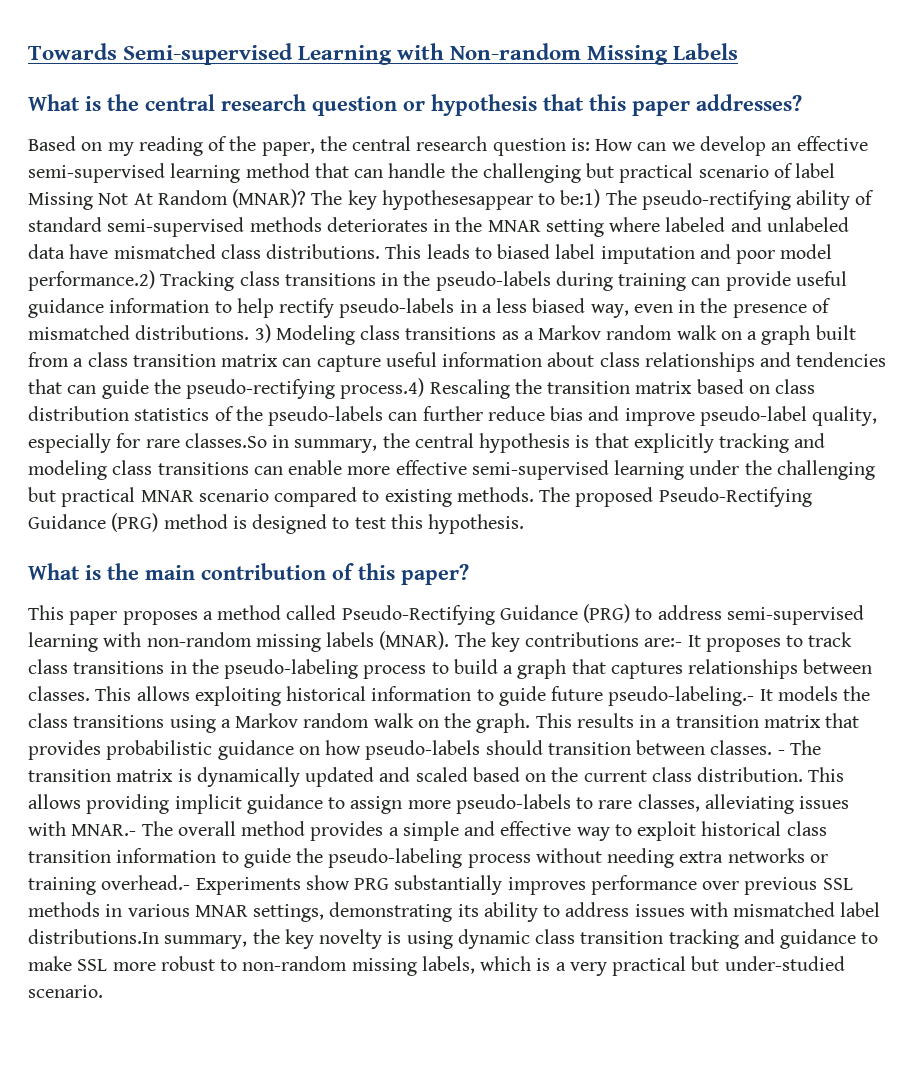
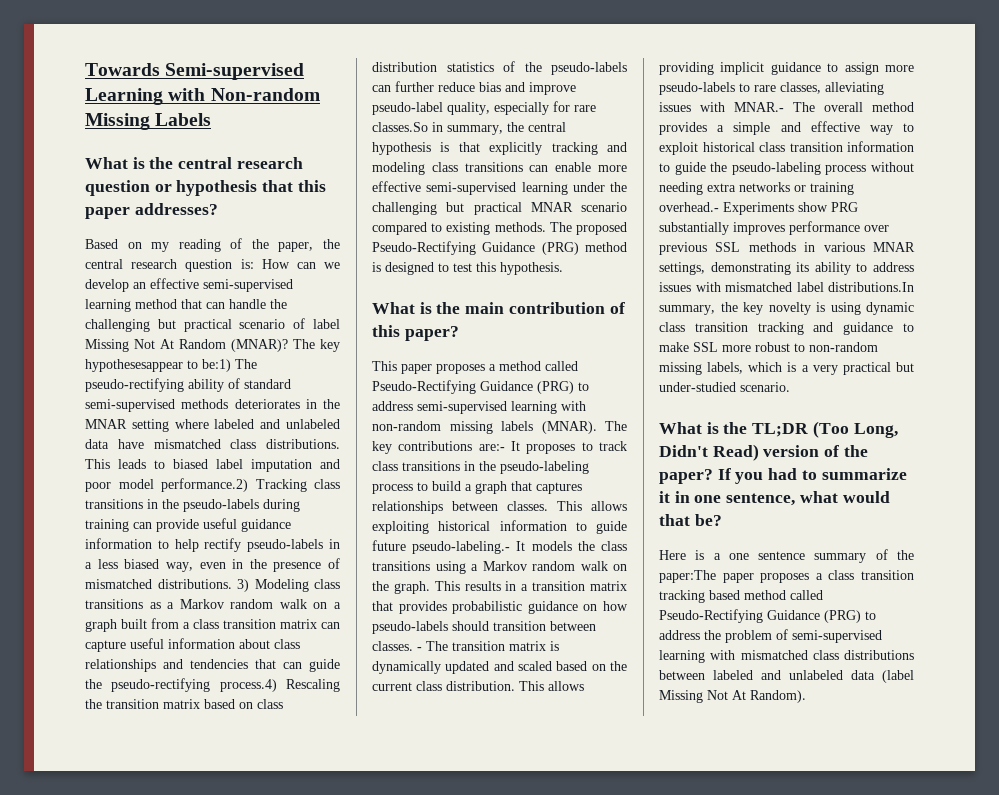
(103, 991) none -> [659,421,898,438] [659,444,868,461] [659,468,907,484] [659,491,890,506] [659,514,722,526] [659,549,914,563] [659,570,914,583] [659,590,823,603] [659,609,876,623] [659,629,882,643] [659,650,914,663] [659,670,914,683] [659,690,806,703] // What is the TL;DR (Too Long, Didn't Read) version of the paper? If you had to summarize it in one sentence, what would that be? // Here is a one sentence summary of the paper:The paper proposes a class transition tracking based method called Pseudo-Rectifying Guidance (PRG) to address the problem of semi-supervised learning with mismatched class distributions between labeled and unlabeled data (label Missing Not At Random).

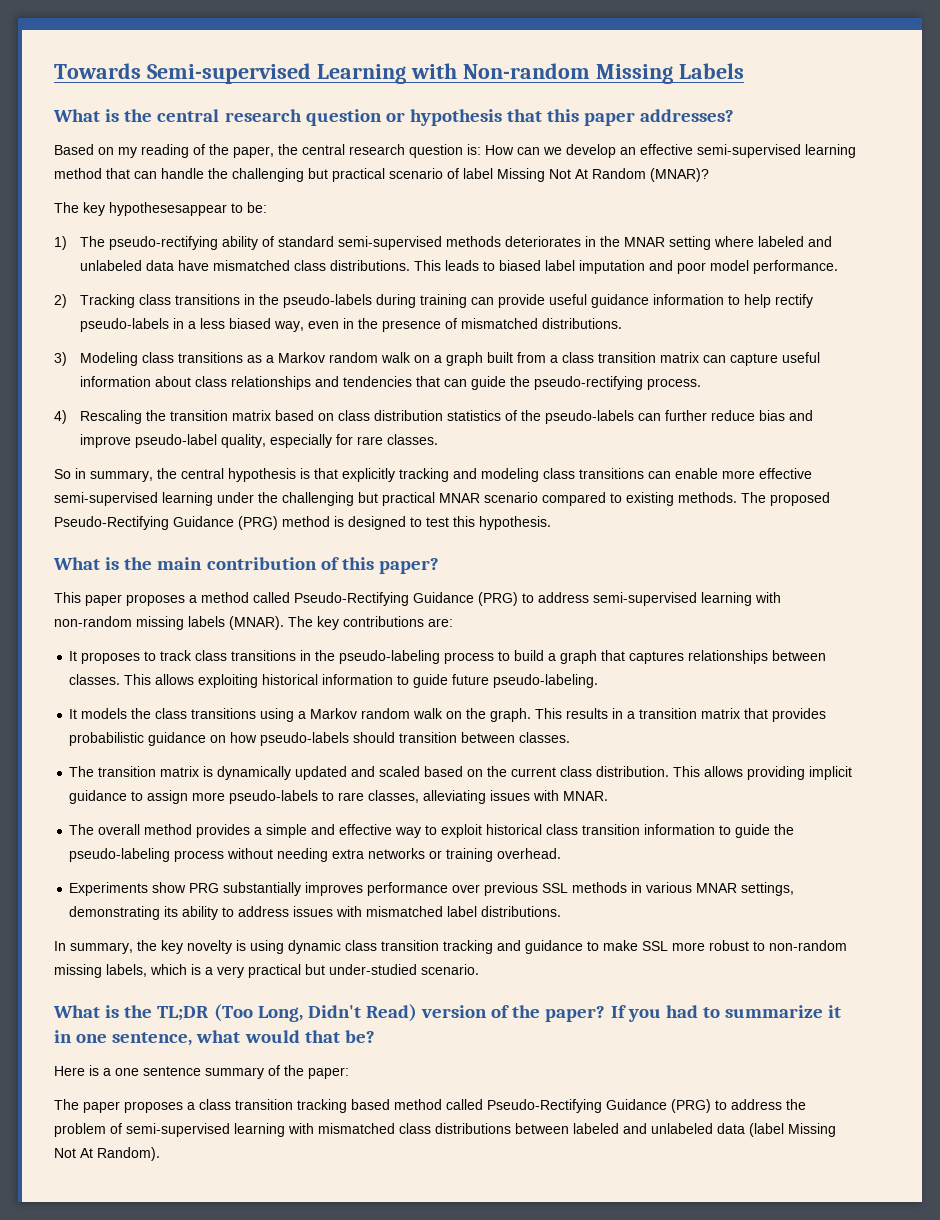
(288, 345) none -> (709, 175) //
[202,359,231,372] be:1) -> [247,202,267,213] [54,236,67,250] be: // 1)
[161,478,248,492] performance.2) -> [752,260,838,274] [54,294,67,308] performance. // 2)
(232, 584) none -> (622, 323) //
[219,679,277,692] process.4) -> [646,378,701,390] [54,410,67,424] process. // 4)
[372,122,428,132] classes.So -> [386,434,438,445] [54,469,71,479] classes. // So
[478,444,505,451] are:- -> [428,618,453,627] are: //
[412,541,511,554] pseudo-labeling.- -> [493,674,599,688] pseudo-labeling. //
[417,647,422,651] - -> (571, 737) //
[734,102,784,112] MNAR.- -> [563,791,609,801] MNAR. //
[659,202,719,212] overhead.- -> [497,848,562,859] overhead. //
[828,282,914,292] distributions.In -> [481,906,562,917] [54,941,66,951] distributions. // In
[659,570,716,583] paper:The -> [308,1067,349,1079] [54,1099,79,1110] paper: // The

